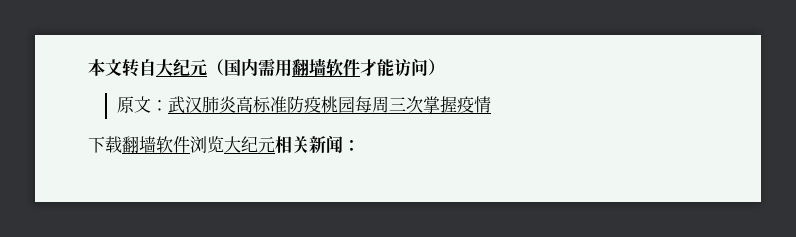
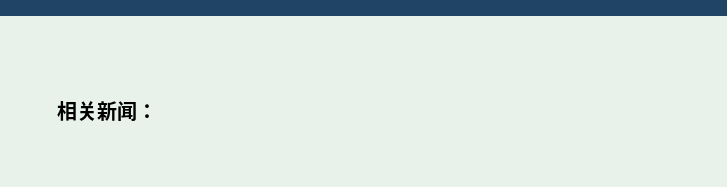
[88,58,445,77] [116,96,491,114] [88,136,275,153] 本文转自大纪元（国内需用翻墙软件才能访问） // 原文：武汉肺炎高标准防疫桃园每周三次掌握疫情 // 下载翻墙软件浏览大纪元 -> (57, 111) none

